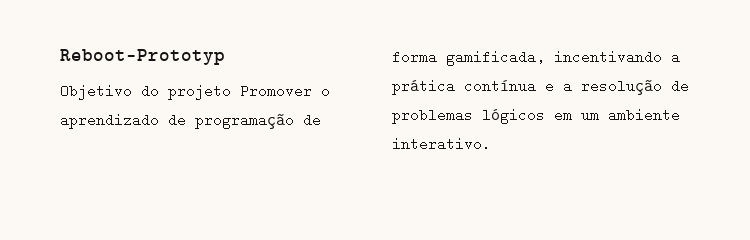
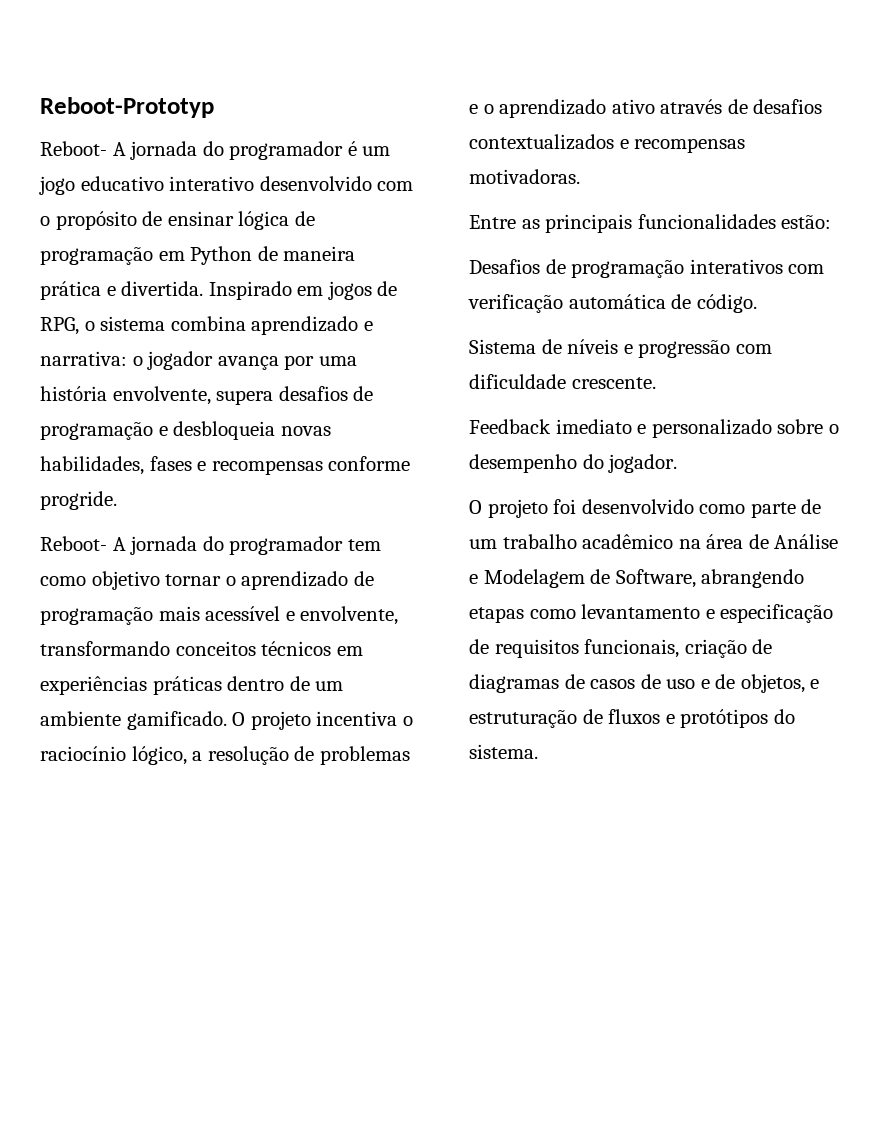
[60,84,330,100] [60,113,321,129] [392,50,680,66] [392,79,689,95] [392,108,680,124] [392,137,491,151] Objetivo do projeto Promover o aprendizado de programação de forma gamificada, incentivando a prática contínua e a resolução de problemas lógicos em um ambiente interativo. -> [40,141,391,160] [39,176,414,195] [40,211,315,230] [40,246,356,265] [40,281,398,300] [40,316,373,335] [40,351,357,370] [40,386,374,405] [40,421,331,440] [40,456,411,475] [40,491,117,510] [40,536,381,555] [40,571,374,590] [40,606,399,625] [40,641,363,656] [40,676,344,695] [40,711,413,730] [40,746,410,765] [469,99,823,118] [469,134,746,153] [469,169,580,184] [469,214,832,233] [469,259,825,278] [468,294,757,313] [469,339,772,358] [469,374,656,389] [469,419,839,438] [469,454,678,473] [469,499,822,518] [469,534,839,549] [469,569,805,588] [469,604,834,623] [469,639,773,658] [469,674,820,693] [469,709,795,728] [469,744,538,759] Reboot- A jornada do programador é um jogo educativo interativo desenvolvido com o propósito de ensinar lógica de programação em Python de maneira prática e divertida. Inspirado em jogos de RPG, o sistema combina aprendizado e narrativa: o jogador avança por uma história envolvente, supera desafios de programação e desbloqueia novas habilidades, fases e recompensas conforme progride. // Reboot- A jornada do programador tem como objetivo tornar o aprendizado de programação mais acessível e envolvente, transformando conceitos técnicos em experiências práticas dentro de um ambiente gamificado. O projeto incentiva o raciocínio lógico, a resolução de problemas e o aprendizado ativo através de desafios contextualizados e recompensas motivadoras. // Entre as principais funcionalidades estão: // Desafios de programação interativos com verificação automática de código. // Sistema de níveis e progressão com dificuldade crescente. // Feedback imediato e personalizado sobre o desempenho do jogador. // O projeto foi desenvolvido como parte de um trabalho acadêmico na área de Análise e Modelagem de Software, abrangendo etapas como levantamento e especificação de requisitos funcionais, criação de diagramas de casos de uso e de objetos, e estruturação de fluxos e protótipos do sistema.

